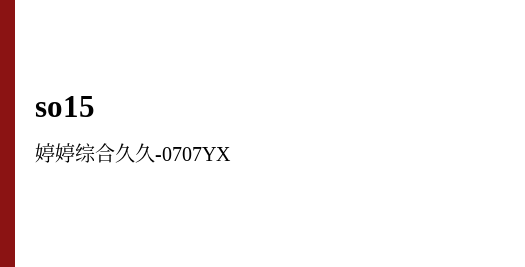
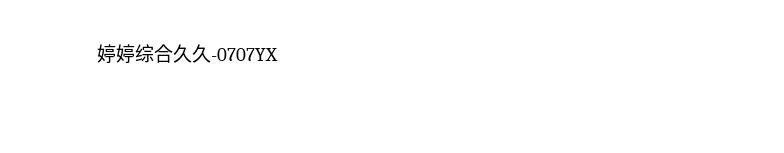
[35,96,95,117] so15 // -> (97, 53) none

